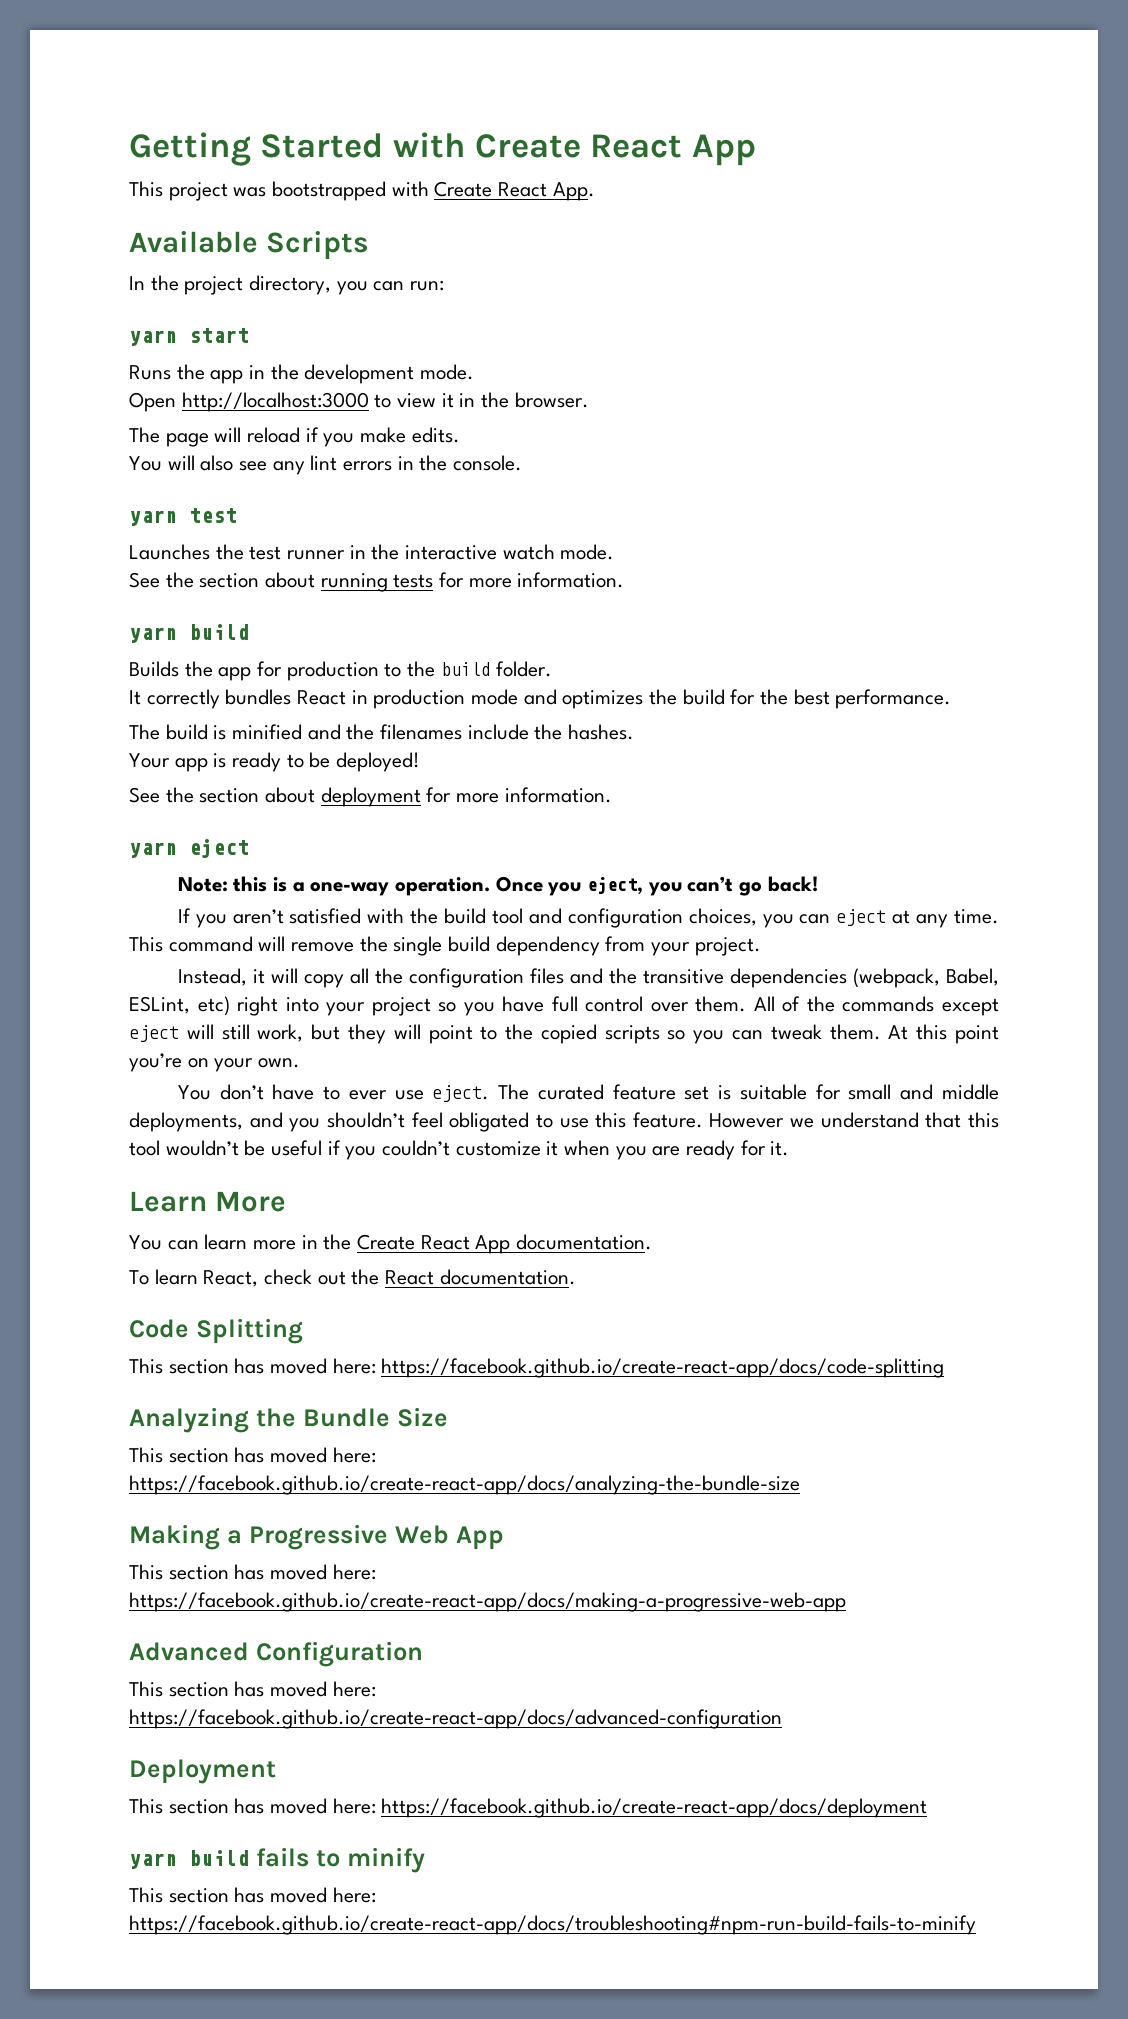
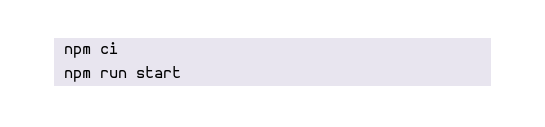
[129,132,756,166] [129,181,595,201] [129,231,369,259] [129,275,445,295] [129,328,249,346] [129,364,475,384] [129,392,589,412] [129,427,460,447] [129,455,523,475] [129,508,237,526] [129,544,615,560] [129,572,625,592] [129,624,249,643] [129,661,553,681] [129,689,952,709] [129,724,635,740] [129,752,421,772] [129,787,612,807] [129,839,249,858] [177,876,818,896] [177,908,999,928] [129,936,761,956] [177,968,999,988] [129,996,999,1016] [129,1024,999,1044] [129,1053,301,1072] [177,1084,999,1102] [129,1112,999,1132] [129,1140,790,1160] [129,1191,286,1212] [129,1234,653,1254] [129,1269,576,1287] [129,1318,303,1344] [129,1358,945,1378] [129,1407,448,1433] [129,1447,376,1463] [129,1475,800,1495] [129,1524,504,1550] [129,1564,376,1580] [129,1592,846,1612] [129,1641,423,1667] [129,1681,376,1697] [129,1709,782,1729] [129,1759,276,1784] [129,1798,928,1818] [129,1847,425,1873] [129,1887,376,1903] [129,1915,976,1935] Getting Started with Create React App // This project was bootstrapped with Create React App. // Available Scripts // In the project directory, you can run: // yarn start // Runs the app in the development mode. // Open http://localhost:3000 to view it in the browser. // The page will reload if you make edits. // You will also see any lint errors in the console. // yarn test // Launches the test runner in the interactive watch mode. // See the section about running tests for more information. // yarn build // Builds the app for production to the build folder. // It correctly bundles React in production mode and optimizes the build for the best performance. // The build is minified and the filenames include the hashes. // Your app is ready to be deployed! // See the section about deployment for more information. // yarn eject // Note: this is a one-way operation. Once you eject, you can’t go back! // If you aren’t satisfied with the build tool and configuration choices, you can eject at any time. This command will remove the single build dependency from your project. // Instead, it will copy all the configuration files and the transitive dependencies (webpack, Babel, ESLint, etc) right into your project so you have full control over them. All of the commands except eject will still work, but they will point to the copied scripts so you can tweak them. At this point you’re on your own. // You don’t have to ever use eject. The curated feature set is suitable for small and middle deployments, and you shouldn’t feel obligated to use this feature. However we understand that this tool wouldn’t be useful if you couldn’t customize it when you are ready for it. // Learn More // You can learn more in the Create React App documentation. // To learn React, check out the React documentation. // Code Splitting // This section has moved here: https://facebook.github.io/create-react-app/docs/code-splitting // Analyzing the Bundle Size // This section has moved here: https://facebook.github.io/create-react-app/docs/analyzing-the-bundle-size // Making a Progressive Web App // This section has moved here: https://facebook.github.io/create-react-app/docs/making-a-progressive-web-app // Advanced Configuration // This section has moved here: https://facebook.github.io/create-react-app/docs/advanced-configuration // Deployment // This section has moved here: https://facebook.github.io/create-react-app/docs/deployment // yarn build fails to minify // This section has moved here: https://facebook.github.io/create-react-app/docs/troubleshooting#npm-run-build-fails-to-minify -> [63,42,118,58] [63,66,181,82] npm ci // npm run start

